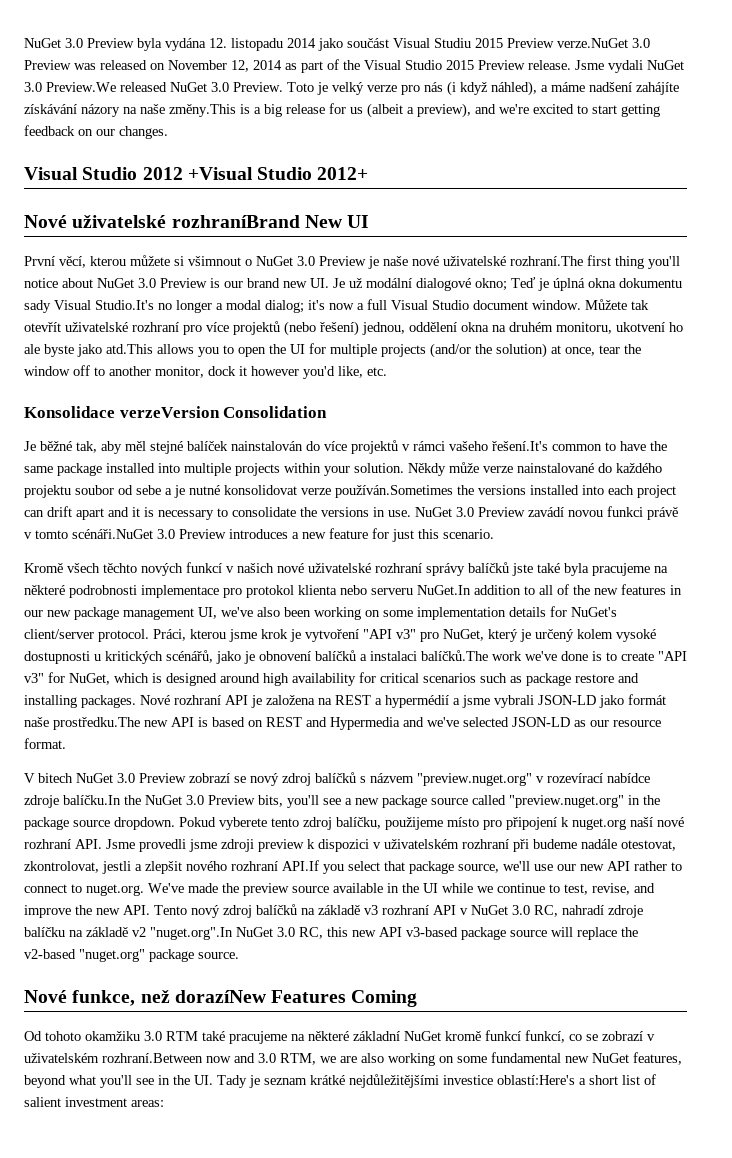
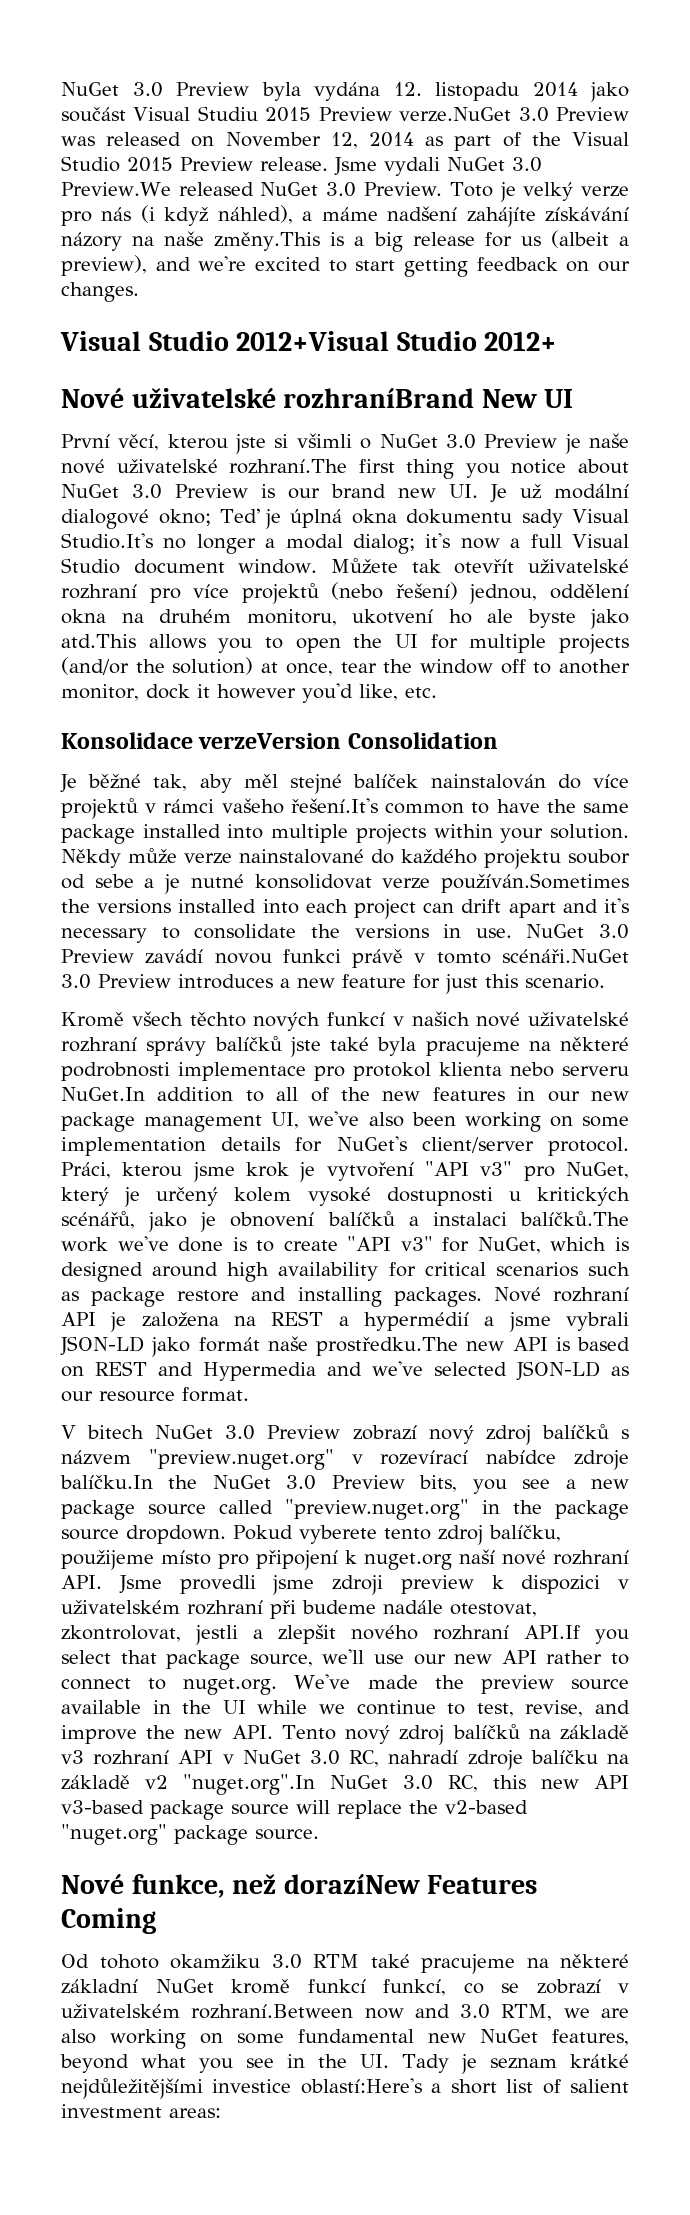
[142,167,253,180] 2012 +Visual -> [236,331,390,351] 2012+Visual
[130,255,241,266] můžete si všimnout -> [235,433,352,454] jste si všimli
[648,256,680,269] you'll -> [465,463,500,478] you
[132,507,154,517] it is -> [604,898,629,913] it's
[234,776,246,783] se -> (417, 1432) none
[287,795,319,808] you'll -> [472,1479,507,1494] you
[100,1075,132,1088] you'll -> [199,2058,234,2073] you

